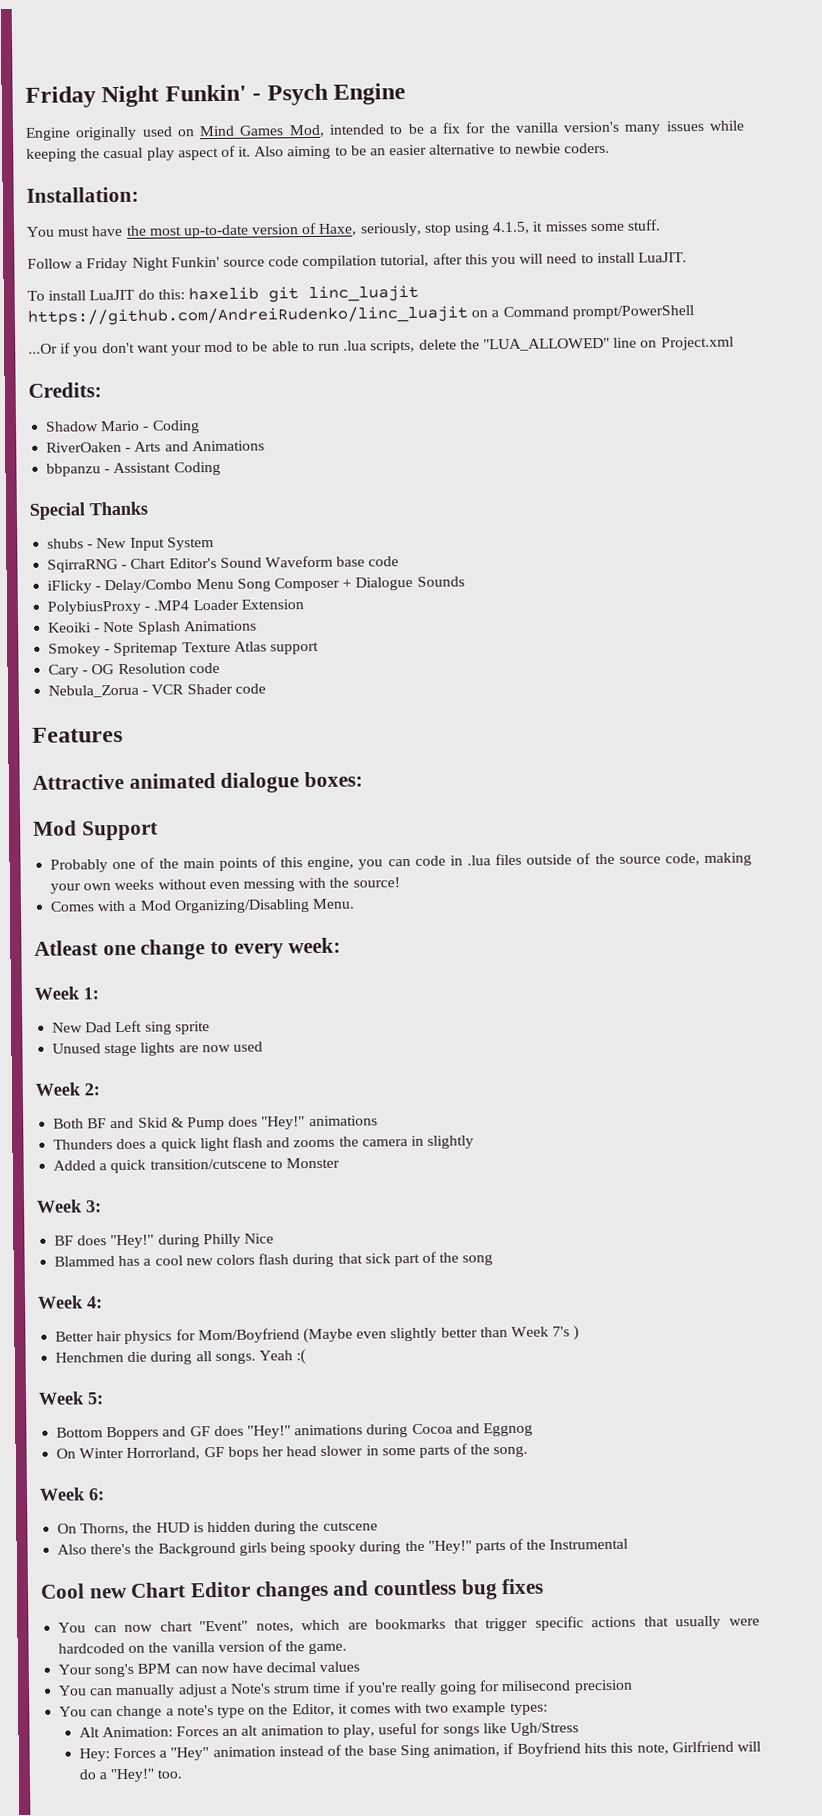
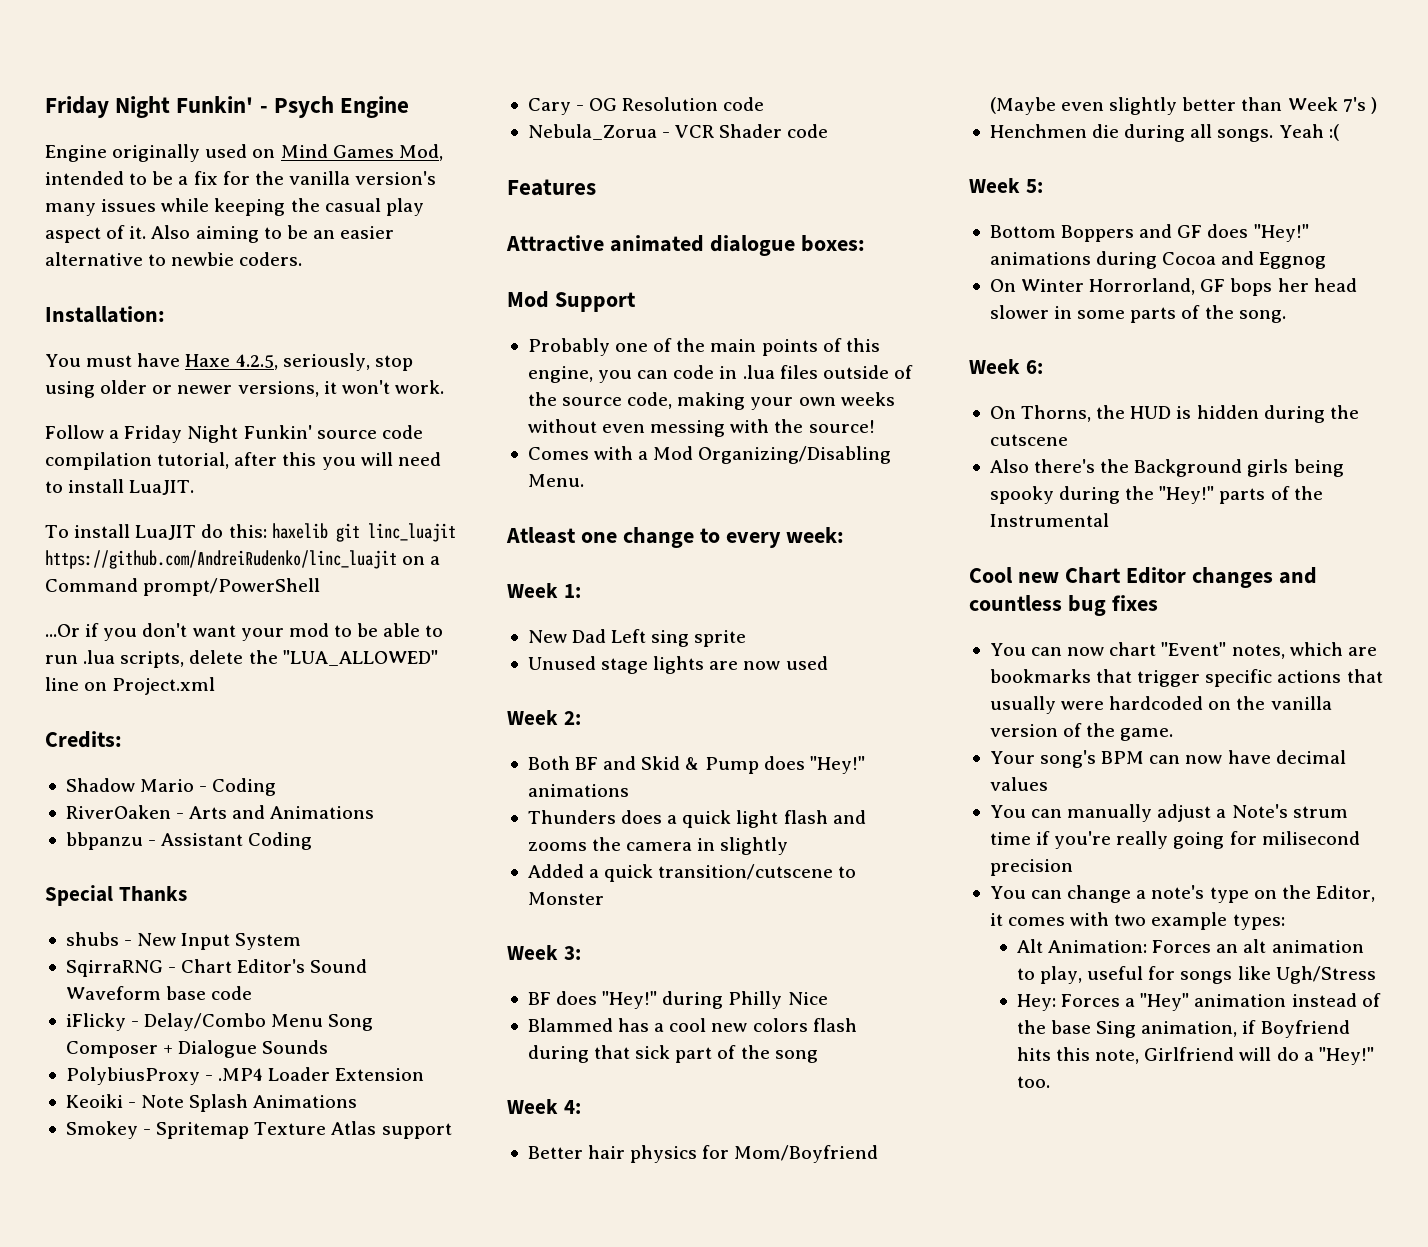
[125,219,661,239] the most up-to-date version of Haxe, seriously, stop using 4.1.5, it misses some stuff. -> [185,353,413,371] [45,380,444,398] Haxe 4.2.5, seriously, stop using older or newer versions, it won't work.

